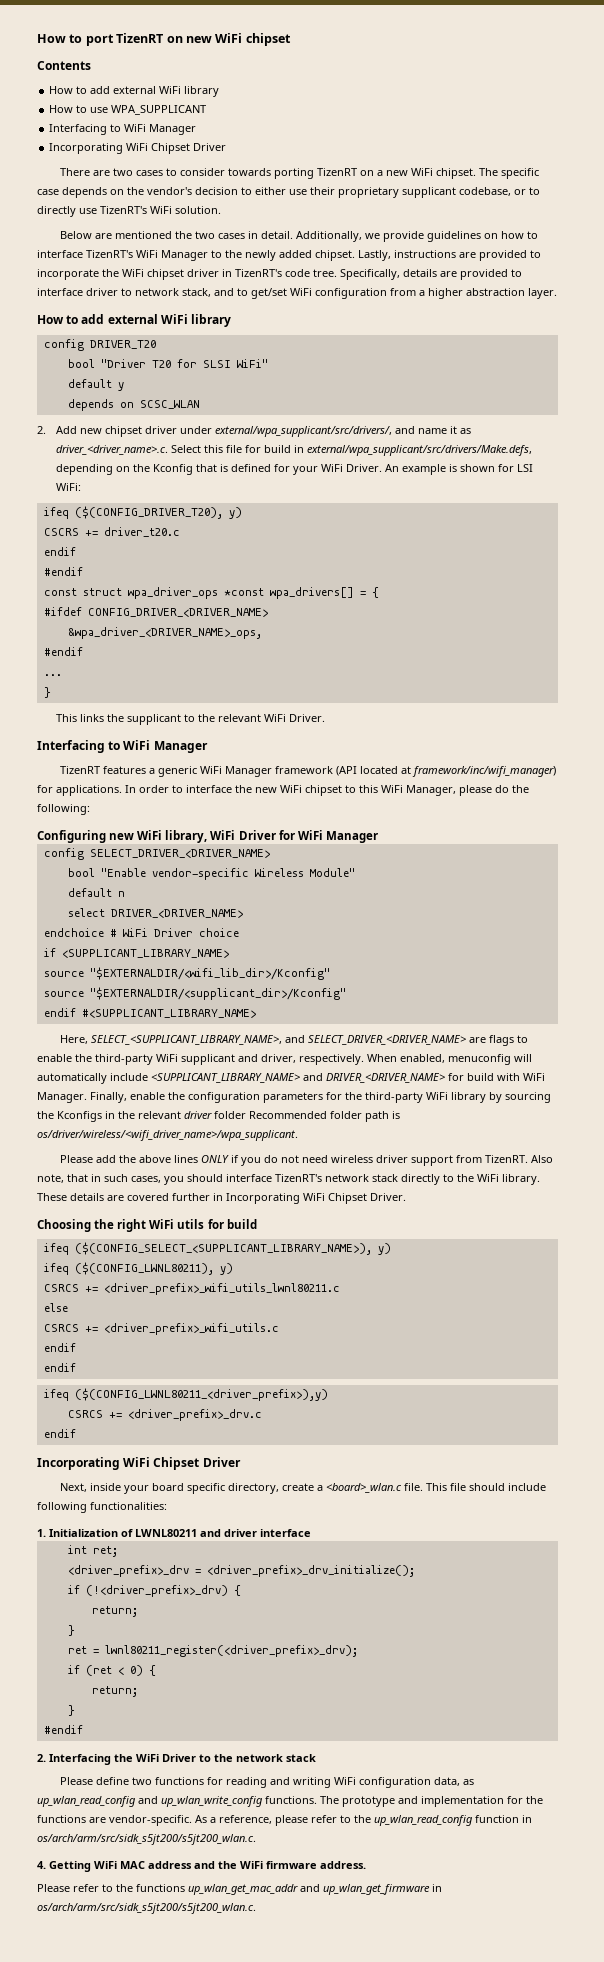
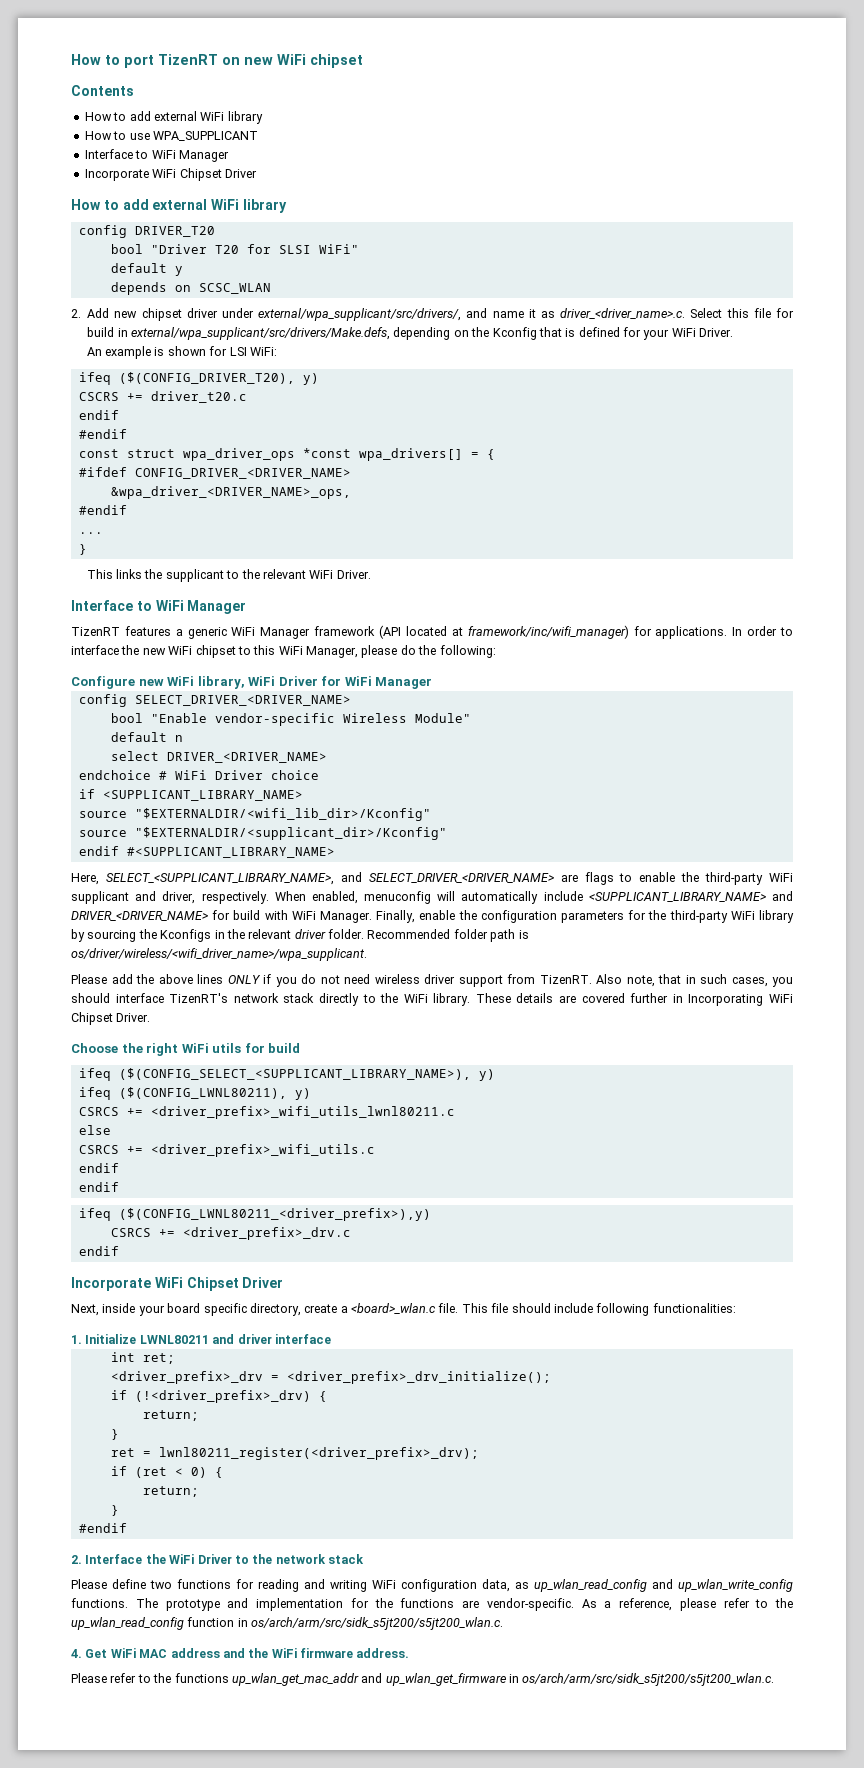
[49,124,197,135] [49,143,227,154] [60,168,540,179] [37,187,540,198] [37,206,221,217] [60,231,539,242] [37,250,541,261] [37,269,522,280] [37,288,557,299] Interfacing to WiFi Manager // Incorporating WiFi Chipset Driver // There are two cases to consider towards porting TizenRT on a new WiFi chipset. The specific case depends on the vendor's decision to either use their proprietary supplicant codebase, or to directly use TizenRT's WiFi solution. // Below are mentioned the two cases in detail. Additionally, we provide guidelines on how to interface TizenRT's WiFi Manager to the newly added chipset. Lastly, instructions are provided to incorporate the WiFi chipset driver in TizenRT's code tree. Specifically, details are provided to interface driver to network stack, and to get/set WiFi configuration from a higher abstraction layer. -> [84,149,229,162] [84,168,257,181] Interface to WiFi Manager // Incorporate WiFi Chipset Driver
(383, 468) none -> (734, 332) //
[37,740,105,753] Interfacing -> [71,600,133,611] Interface
[37,830,106,843] Configuring -> [71,676,135,689] Configure
[214,1111,246,1119] folder -> [328,929,364,939] folder.
[37,1219,91,1232] Choosing -> [71,1043,118,1053] Choose
[37,1457,120,1470] Incorporating -> [71,1277,151,1291] Incorporate
[49,1529,133,1537] Initialization of -> [85,1334,137,1344] Initialize
[49,1754,111,1765] Interfacing -> [85,1554,143,1564] Interface
[49,1861,91,1872] Getting -> [85,1649,108,1658] Get

